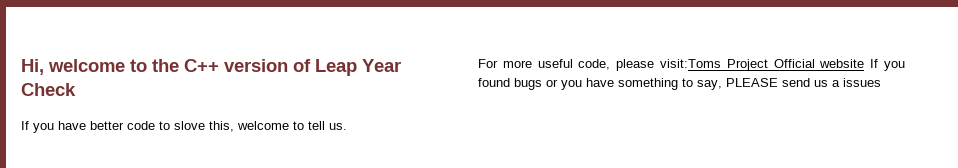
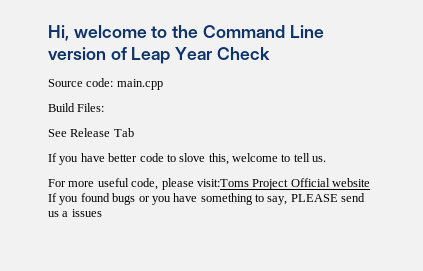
[184,59,219,72] C++ -> [202,25,324,38] Command Line
(76, 89) none -> [48,78,163,90] [48,103,105,112] [48,128,134,137] // Source code: main.cpp // Build Files: // See Release Tab

